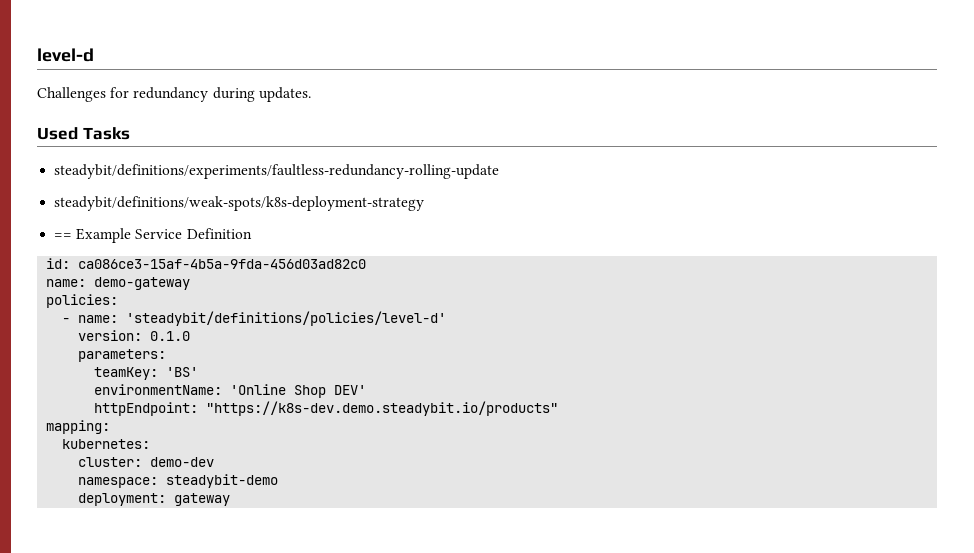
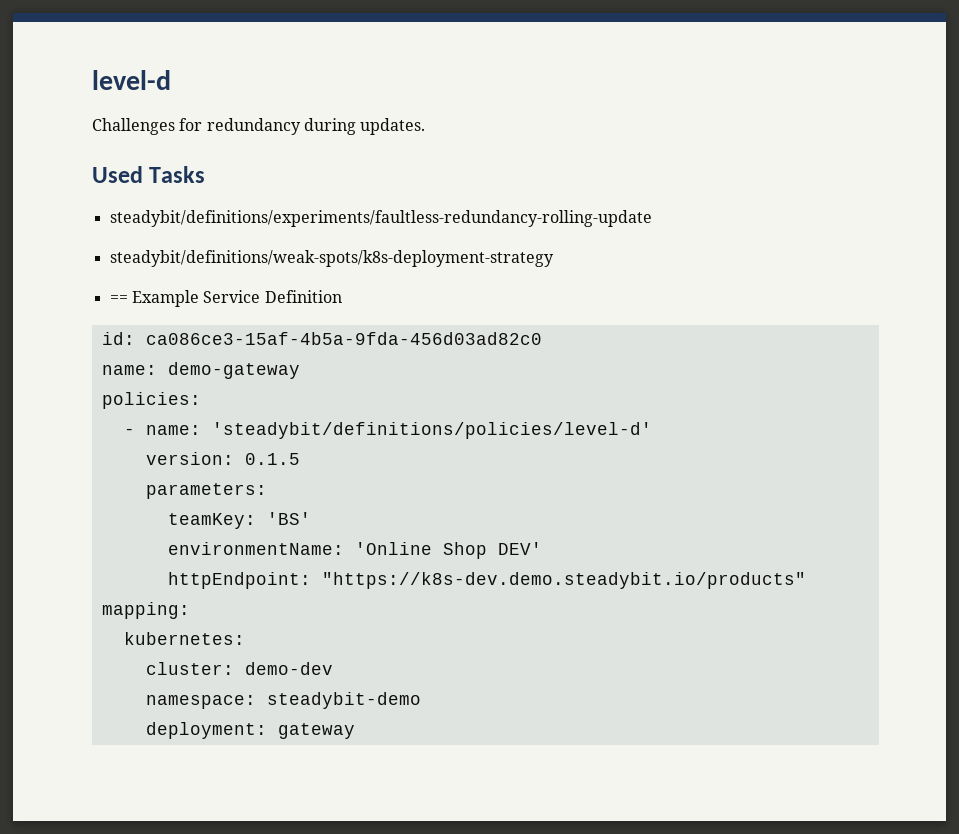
[150,331,191,341] 0.1.0 -> [244,453,300,465] 0.1.5

